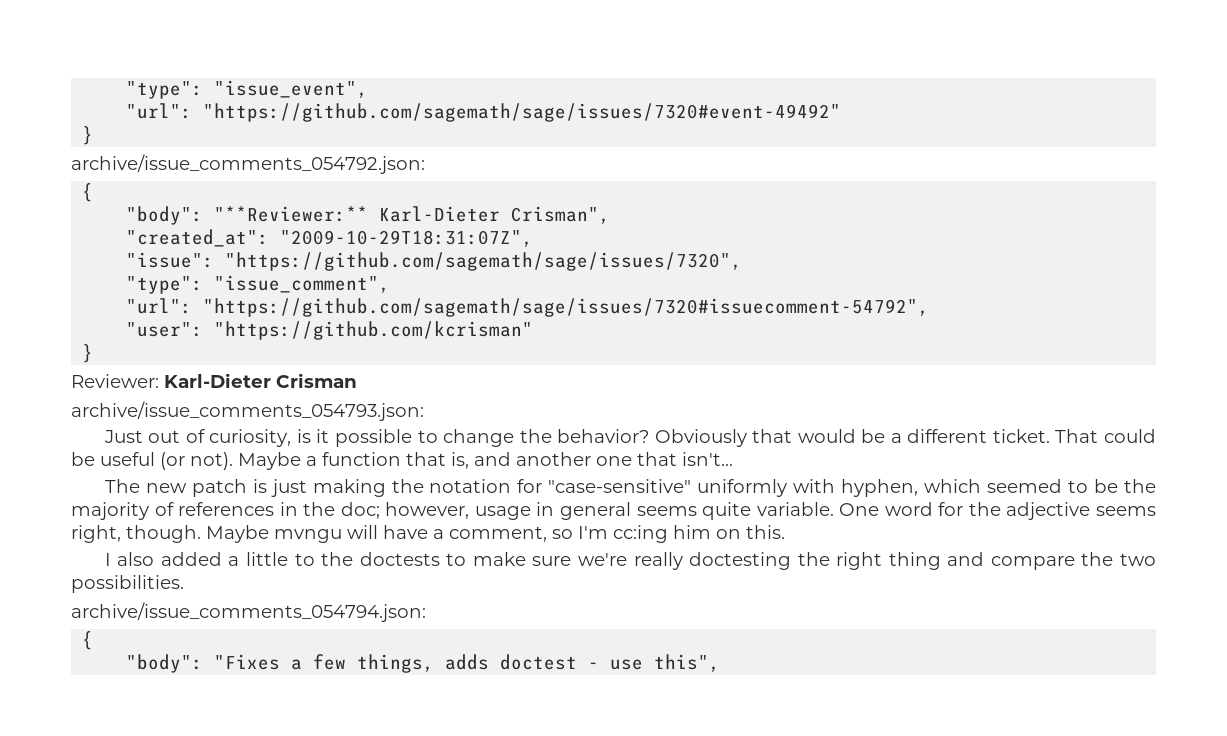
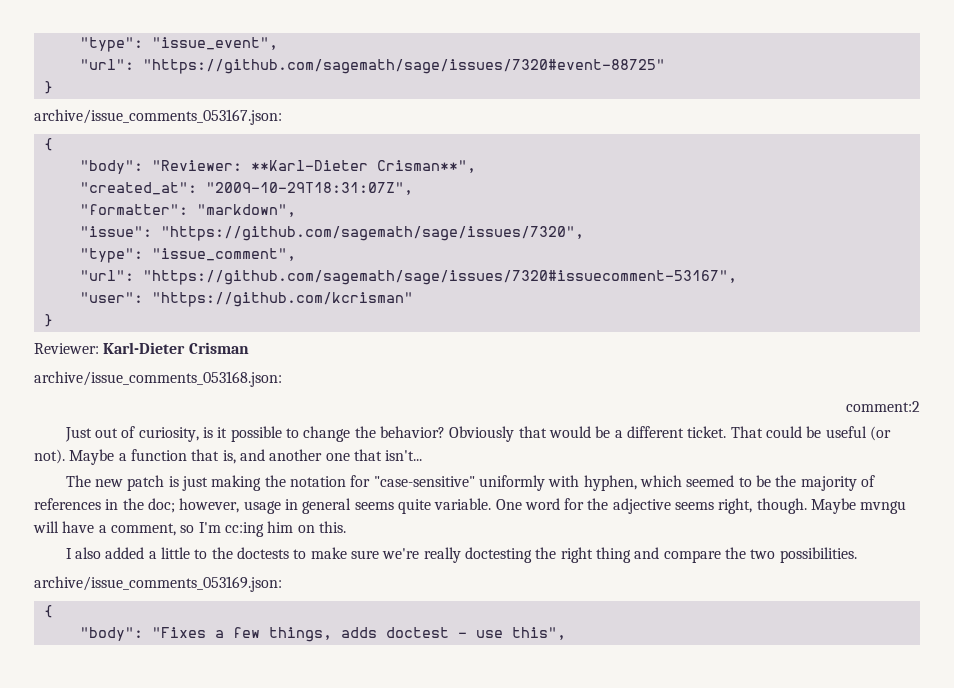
[203,103,842,122] [82,126,94,145] [71,154,425,174] [82,183,94,202] [126,206,611,225] "https://github.com/sagemath/sage/issues/7320#event-49492" // } // archive/issue_comments_054792.json: // { // "body": "**Reviewer:** Karl-Dieter Crisman", -> [142,59,665,74] [43,81,53,94] [34,109,282,125] [43,138,53,151] [79,160,476,174] "https://github.com/sagemath/sage/issues/7320#event-88725" // } // archive/issue_comments_053167.json: // { // "body": "Reviewer: **Karl-Dieter Crisman**",
(534, 238) none -> [79,204,296,217] // "formatter": "markdown",
[203,298,930,317] "https://github.com/sagemath/sage/issues/7320#issuecomment-54792", -> [142,270,737,285] "https://github.com/sagemath/sage/issues/7320#issuecomment-53167",
[71,401,424,421] archive/issue_comments_054793.json: -> [34,371,282,387] [846,401,920,412] archive/issue_comments_053168.json: // comment:2
[71,602,426,622] archive/issue_comments_054794.json: -> [34,576,282,592] archive/issue_comments_053169.json:

